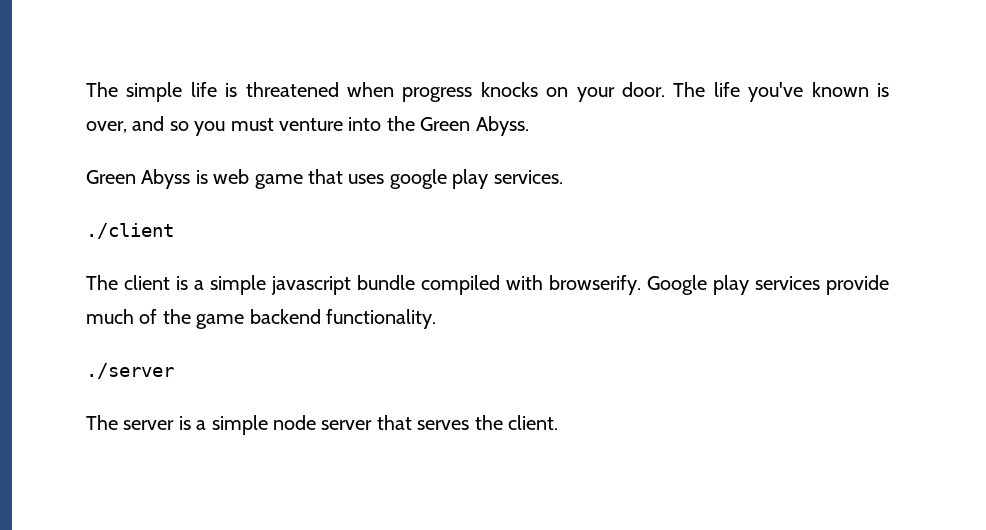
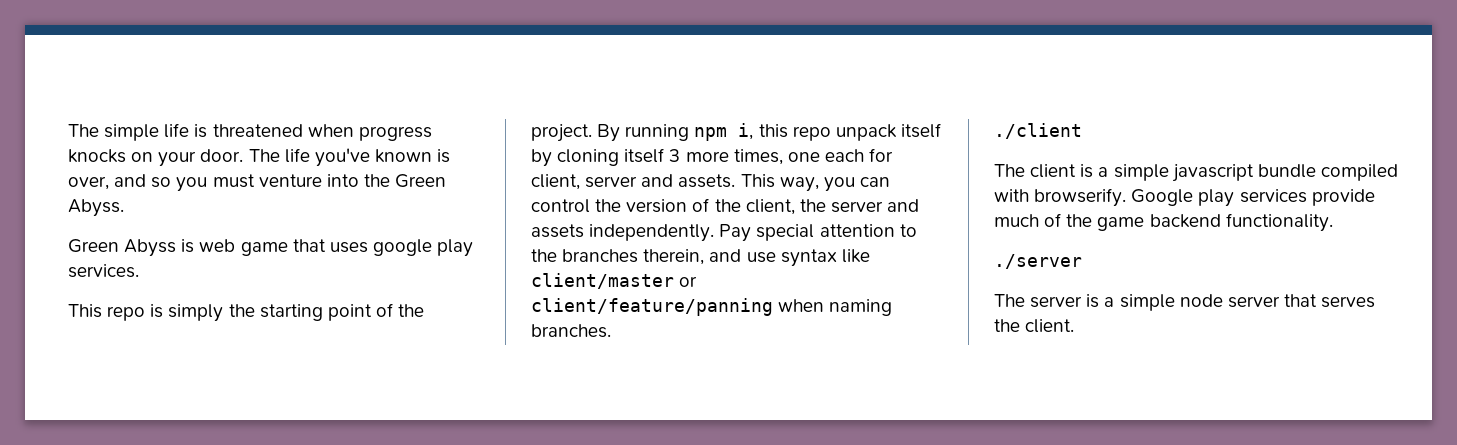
(563, 177) none -> [68,303,425,322] [531,123,941,142] [531,148,894,167] [531,174,890,192] [531,198,920,215] [531,224,917,242] [531,249,870,267] [531,273,698,289] [531,298,893,316] [531,324,611,338] // This repo is simply the starting point of the project. By running npm i, this repo unpack itself by cloning itself 3 more times, one each for client, server and assets. This way, you can control the version of the client, the server and assets independently. Pay special attention to the branches therein, and use syntax like client/master or client/feature/panning when naming branches.

